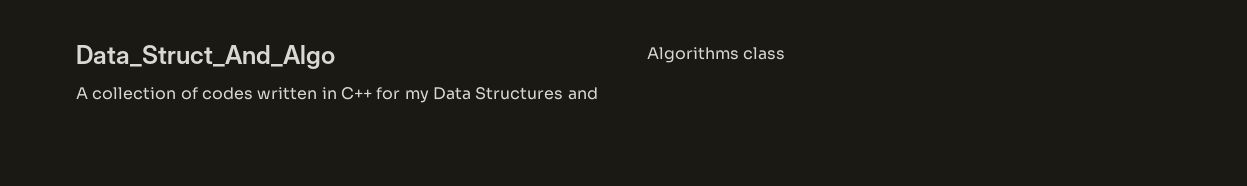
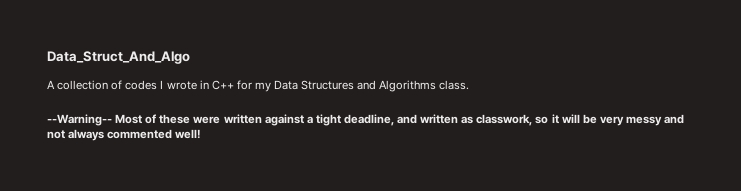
[257,87,318,100] written -> [160,80,197,90] I wrote
[743,47,786,60] class -> [439,80,470,90] [47,114,685,126] [47,129,202,141] class. // --Warning-- Most of these were written against a tight deadline, and written as classwork, so it will be very messy and not always commented well!

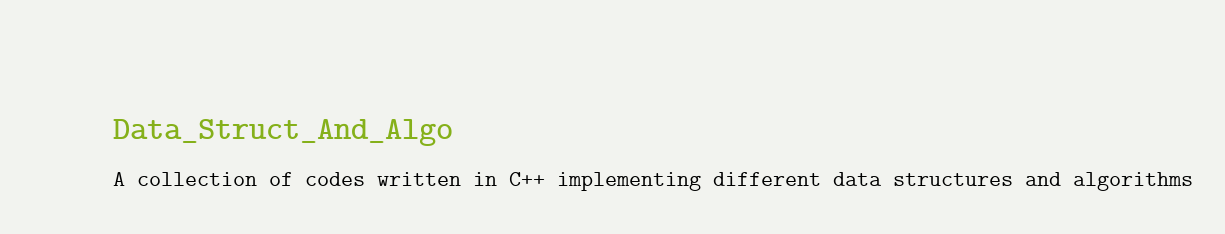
[160,80,470,92] [47,114,685,126] [47,129,202,141] I wrote in C++ for my Data Structures and Algorithms class. // --Warning-- Most of these were written against a tight deadline, and written as classwork, so it will be very messy and not always commented well! -> [377,172,1193,191] written in C++ implementing different data structures and algorithms

